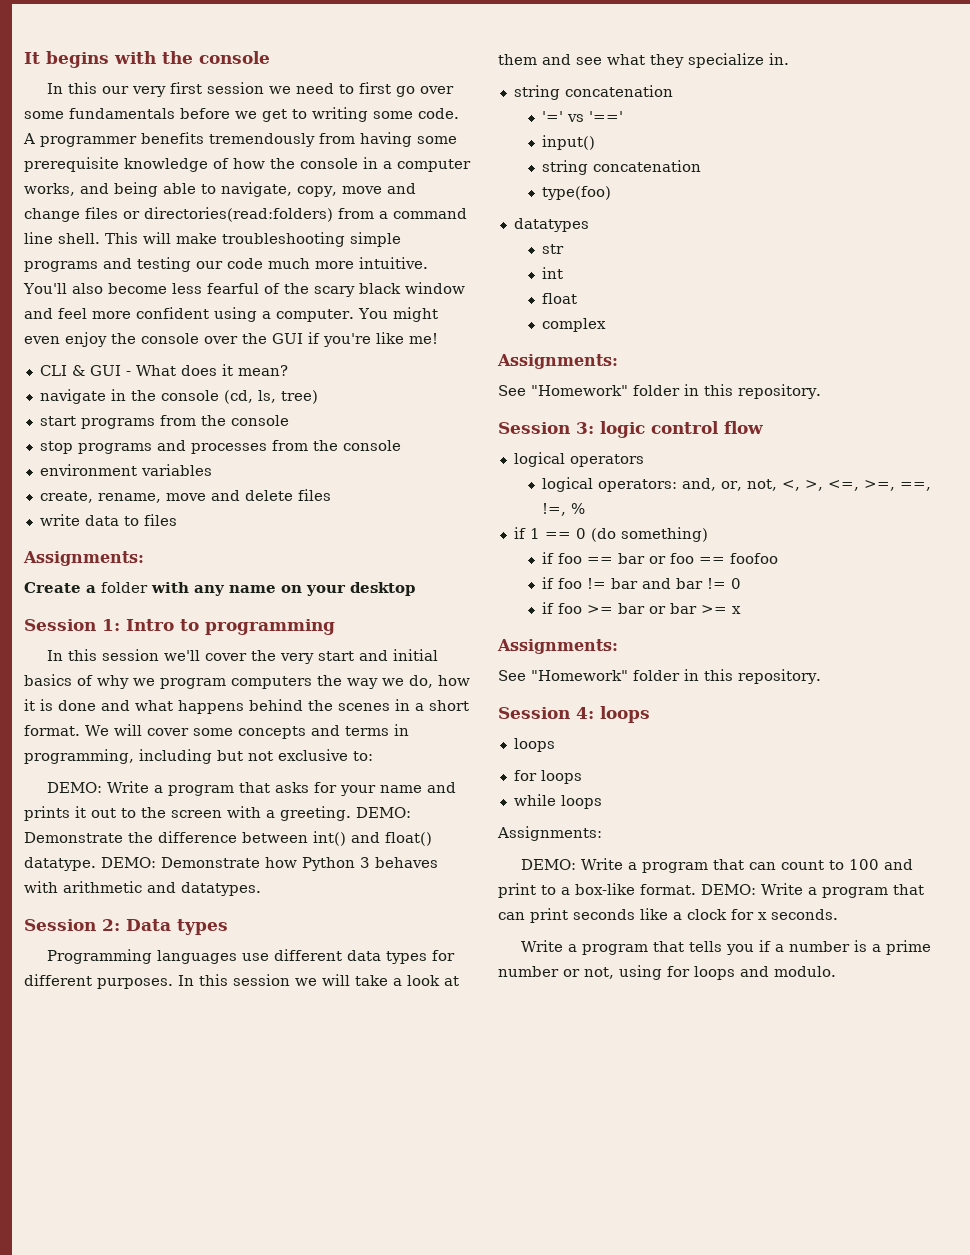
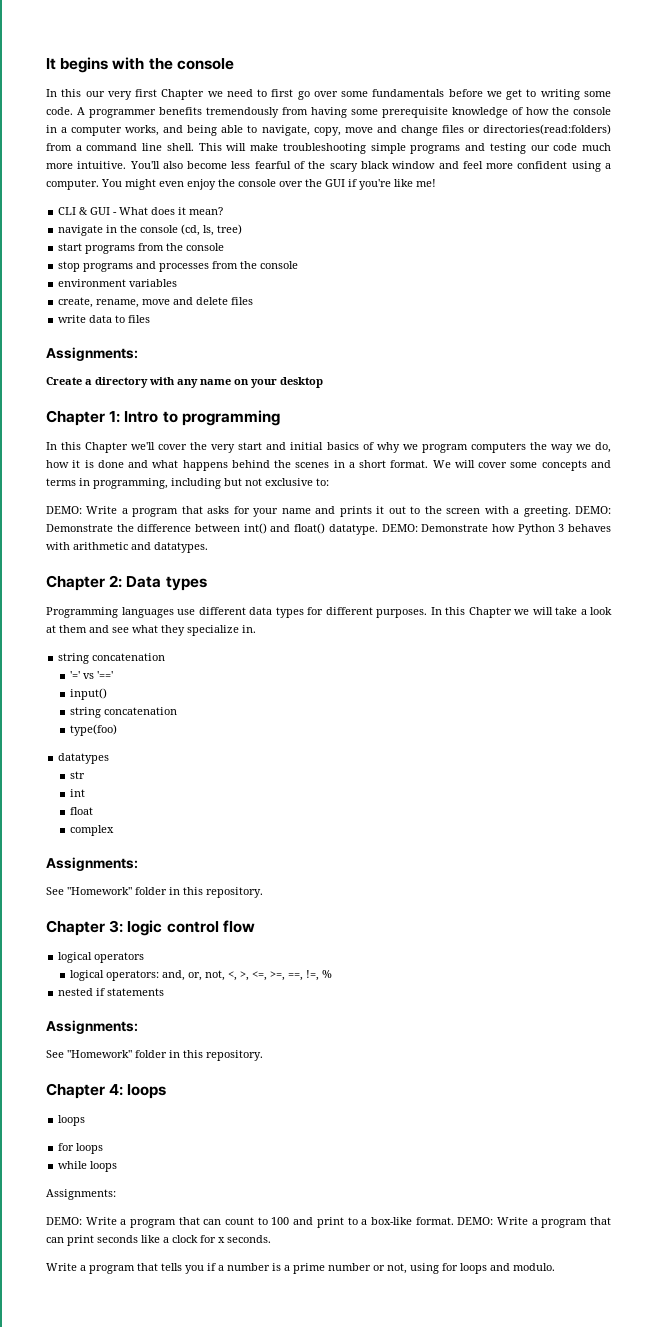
[206,82,264,94] session -> [161,89,205,100] Chapter
[101,582,148,593] folder -> [95,377,148,388] directory
[24,619,96,631] Session -> [46,410,105,426] Chapter
[101,649,159,661] session -> [85,442,129,453] Chapter
[24,919,96,931] Session -> [46,575,105,591] Chapter
[233,974,290,986] session -> [468,607,512,618] Chapter
[498,422,570,434] Session -> [46,920,105,936] Chapter
[513,527,708,542] [541,552,778,564] [541,577,741,589] [541,602,741,614] [497,639,618,654] [498,669,821,684] [498,707,570,719] if 1 == 0 (do something) // if foo == bar or foo == foofoo // if foo != bar and bar != 0 // if foo >= bar or bar >= x // Assignments: // See "Homework" folder in this repository. // Session -> [58,988,165,996] [46,1020,138,1034] [46,1050,263,1061] [46,1083,105,1099] nested if statements // Assignments: // See "Homework" folder in this repository. // Chapter

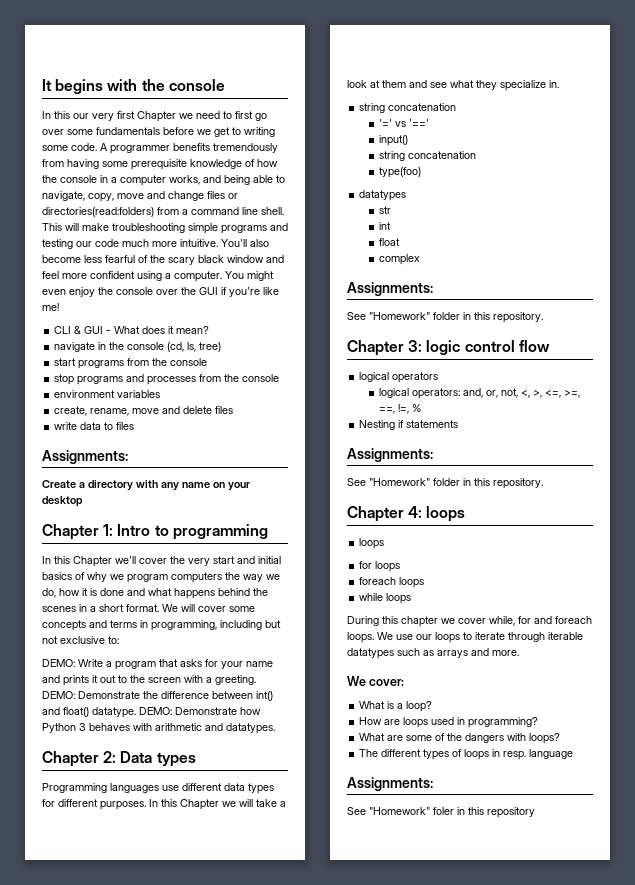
[58,988,94,996] nested -> [359,420,396,430] Nesting
(104, 1148) none -> [359,577,425,588] // foreach loops
[46,1189,116,1200] [46,1217,611,1228] [46,1235,271,1246] [46,1263,555,1274] Assignments: // DEMO: Write a program that can count to 100 and print to a box-like format. DEMO: Write a program that can print seconds like a clock for x seconds. // Write a program that tells you if a number is a prime number or not, using for loops and modulo. -> [347,616,592,627] [347,632,583,643] [347,648,519,659] [347,676,405,686] [359,701,433,712] [359,717,539,728] [359,733,561,744] [359,749,574,760] [347,777,433,791] [347,807,535,818] During this chapter we cover while, for and foreach loops. We use our loops to iterate through iterable datatypes such as arrays and more. // We cover: // What is a loop? // How are loops used in programming? // What are some of the dangers with loops? // The different types of loops in resp. language // Assignments: // See "Homework" foler in this repository

